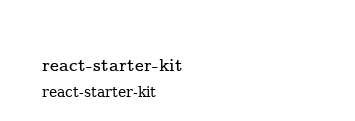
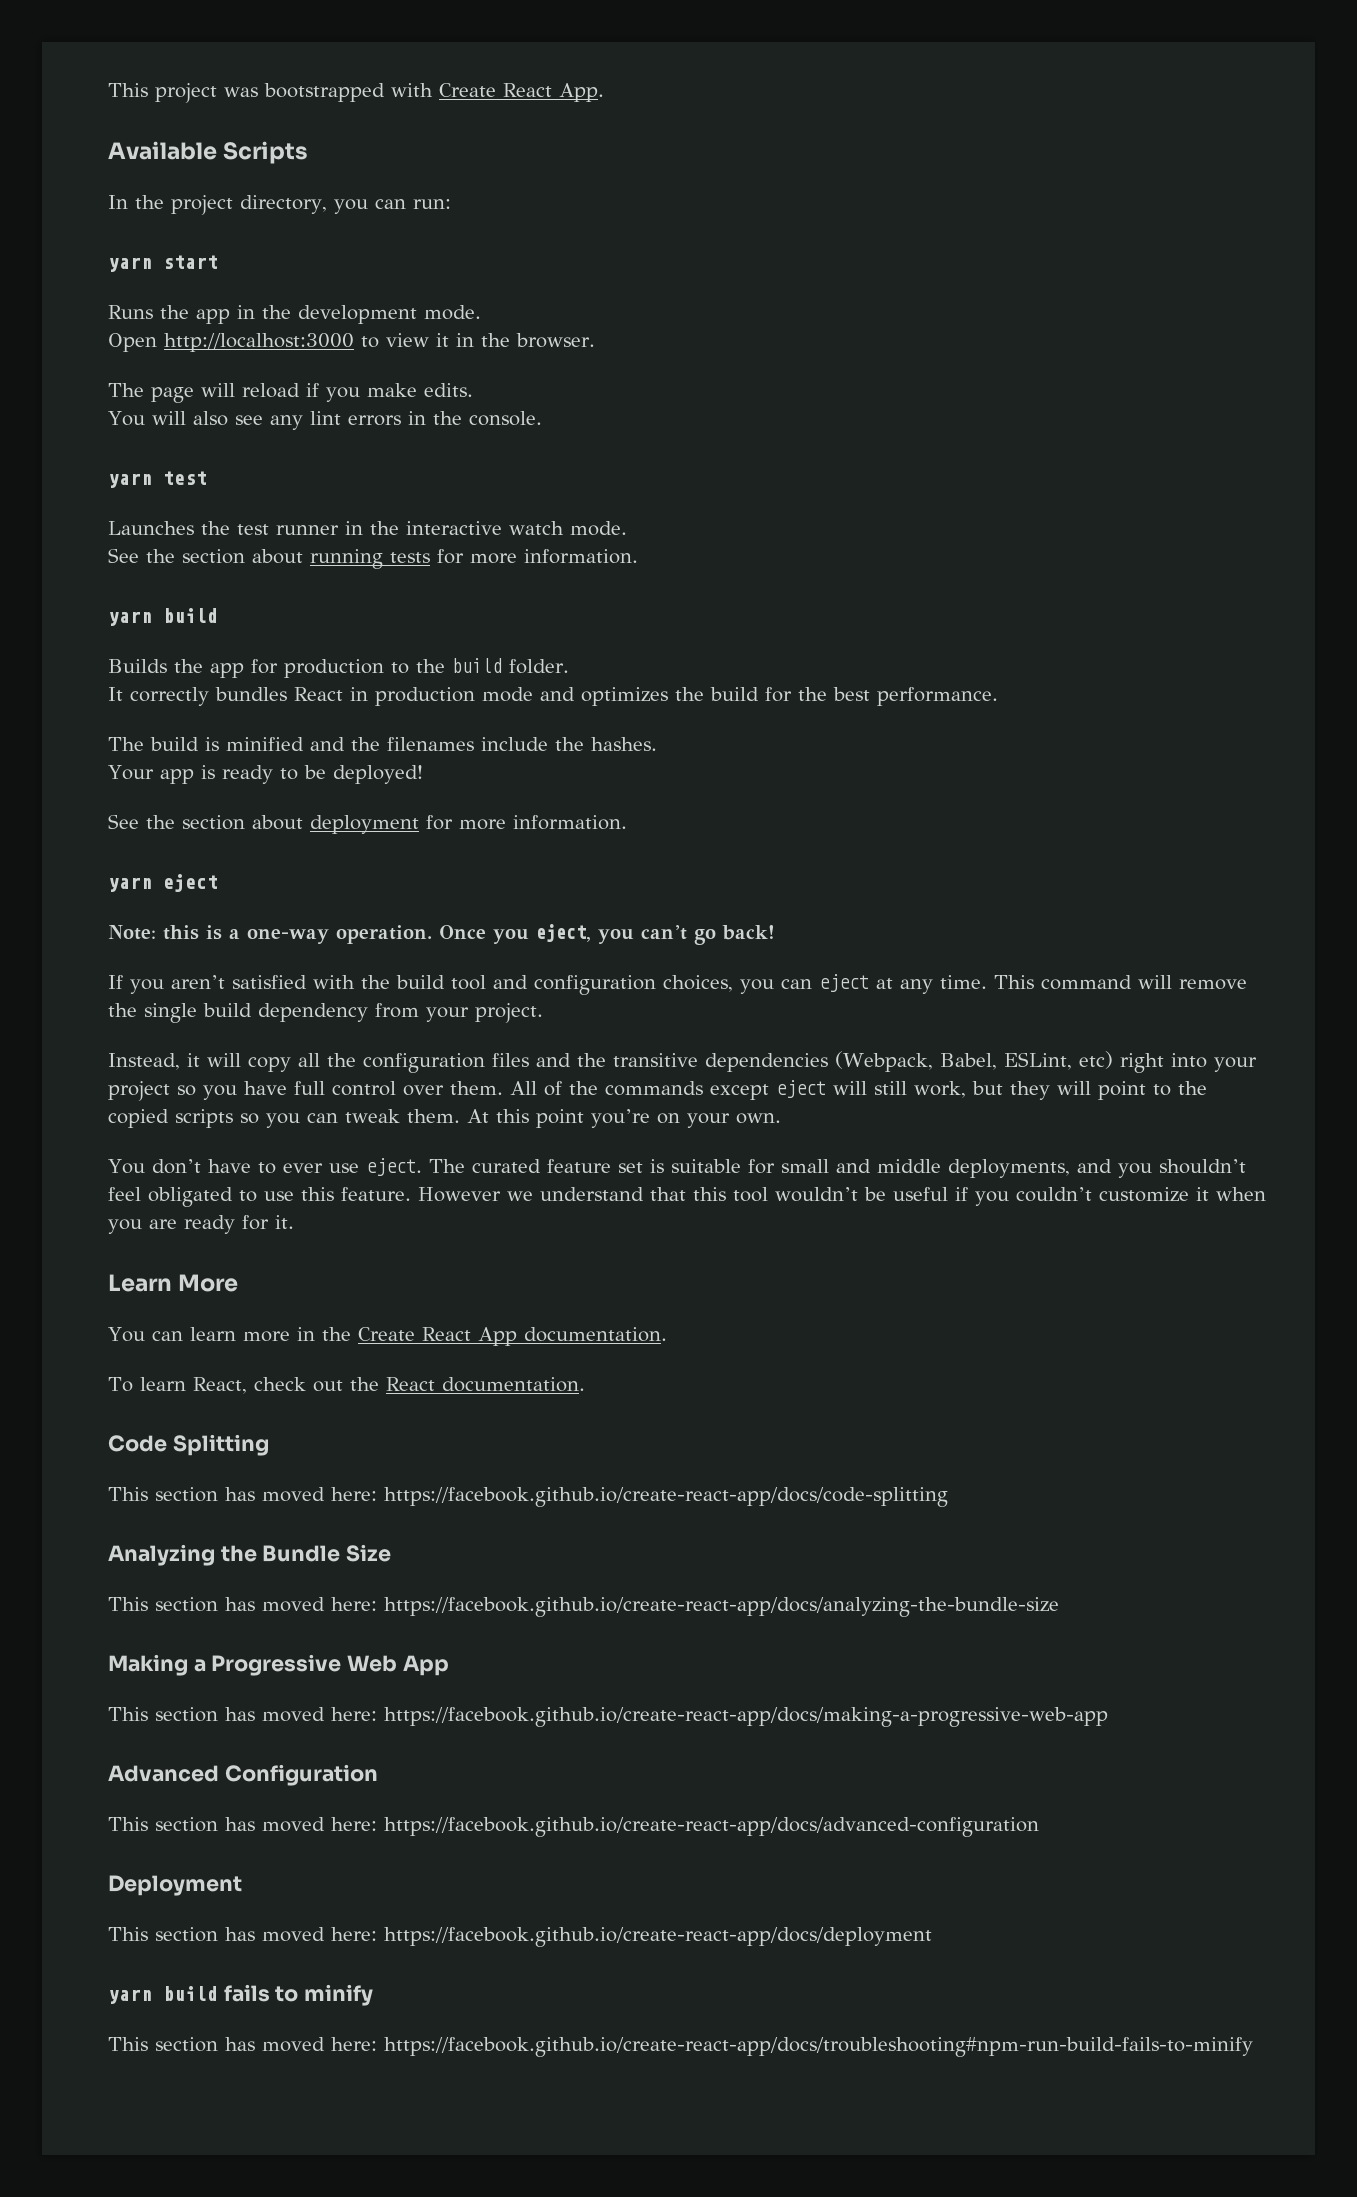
[42,59,183,71] [42,86,156,97] react-starter-kit // react-starter-kit -> [108,83,604,103] [108,141,309,164] [108,195,451,215] [108,255,218,272] [108,305,481,324] [108,333,595,352] [108,383,473,403] [108,411,542,430] [108,471,207,488] [108,521,627,536] [108,548,638,569] [108,608,218,626] [108,658,569,678] [108,687,998,706] [108,737,657,751] [108,765,423,784] [108,814,627,834] [108,874,218,892] [108,924,775,945] [108,974,1247,995] [108,1003,543,1023] [108,1051,1257,1073] [108,1080,1207,1101] [108,1109,781,1128] [108,1158,1246,1178] [108,1187,1266,1207] [108,1215,294,1234] [108,1274,239,1292] [108,1327,667,1346] [108,1377,585,1394] [108,1434,269,1456] [108,1487,948,1507] [108,1544,392,1566] [108,1597,1059,1617] [108,1654,449,1676] [108,1707,1108,1727] [108,1764,378,1786] [108,1817,1039,1837] [108,1875,242,1896] [108,1927,932,1947] [108,1984,374,2006] [108,2037,1253,2057] This project was bootstrapped with Create React App. // Available Scripts // In the project directory, you can run: // yarn start // Runs the app in the development mode. // Open http://localhost:3000 to view it in the browser. // The page will reload if you make edits. // You will also see any lint errors in the console. // yarn test // Launches the test runner in the interactive watch mode. // See the section about running tests for more information. // yarn build // Builds the app for production to the build folder. // It correctly bundles React in production mode and optimizes the build for the best performance. // The build is minified and the filenames include the hashes. // Your app is ready to be deployed! // See the section about deployment for more information. // yarn eject // Note: this is a one-way operation. Once you eject, you can’t go back! // If you aren’t satisfied with the build tool and configuration choices, you can eject at any time. This command will remove the single build dependency from your project. // Instead, it will copy all the configuration files and the transitive dependencies (Webpack, Babel, ESLint, etc) right into your project so you have full control over them. All of the commands except eject will still work, but they will point to the copied scripts so you can tweak them. At this point you’re on your own. // You don’t have to ever use eject. The curated feature set is suitable for small and middle deployments, and you shouldn’t feel obligated to use this feature. However we understand that this tool wouldn’t be useful if you couldn’t customize it when you are ready for it. // Learn More // You can learn more in the Create React App documentation. // To learn React, check out the React documentation. // Code Splitting // This section has moved here: https://facebook.github.io/create-react-app/docs/code-splitting // Analyzing the Bundle Size // This section has moved here: https://facebook.github.io/create-react-app/docs/analyzing-the-bundle-size // Making a Progressive Web App // This section has moved here: https://facebook.github.io/create-react-app/docs/making-a-progressive-web-app // Advanced Configuration // This section has moved here: https://facebook.github.io/create-react-app/docs/advanced-configuration // Deployment // This section has moved here: https://facebook.github.io/create-react-app/docs/deployment // yarn build fails to minify // This section has moved here: https://facebook.github.io/create-react-app/docs/troubleshooting#npm-run-build-fails-to-minify

